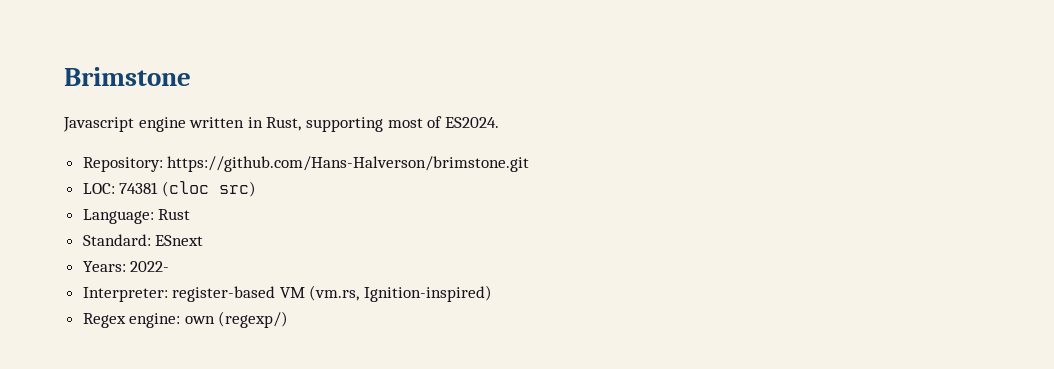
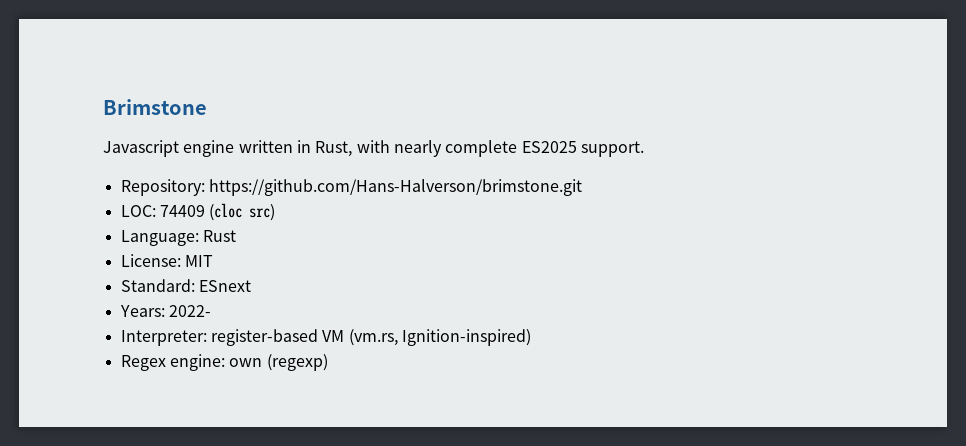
[305,116,499,132] supporting most of ES2024. -> [356,140,644,157] with nearly complete ES2025 support.
[119,182,159,194] 74381 -> [159,205,205,217] 74409
(191, 214) none -> [120,254,213,267] // License: MIT
[218,311,289,328] (regexp/) -> [266,354,328,371] (regexp)

